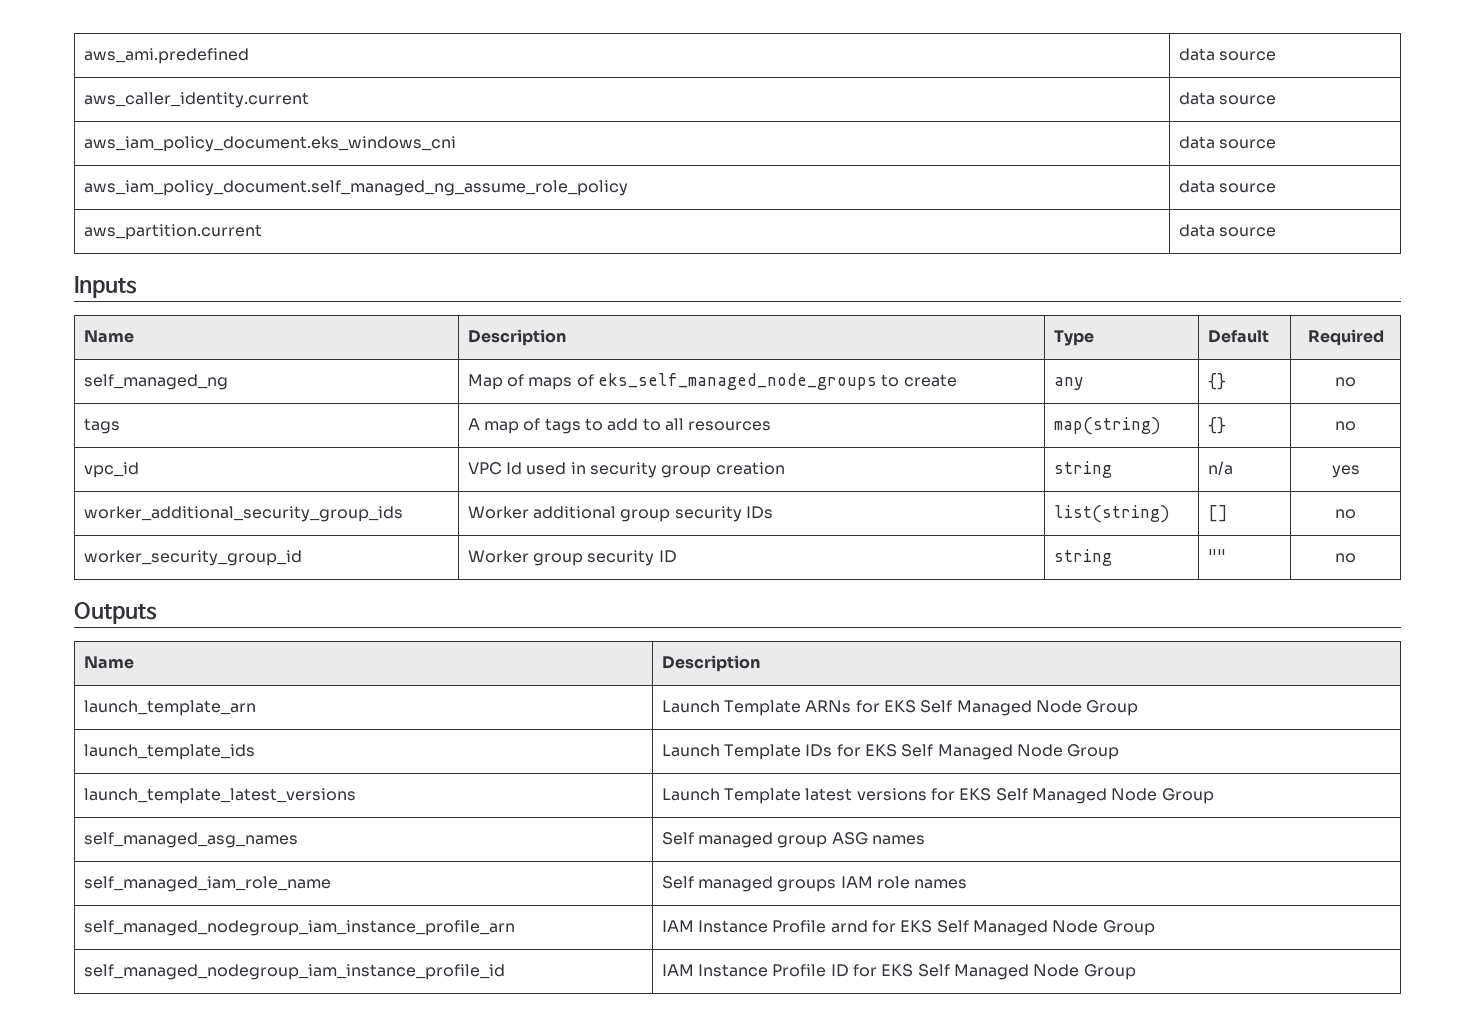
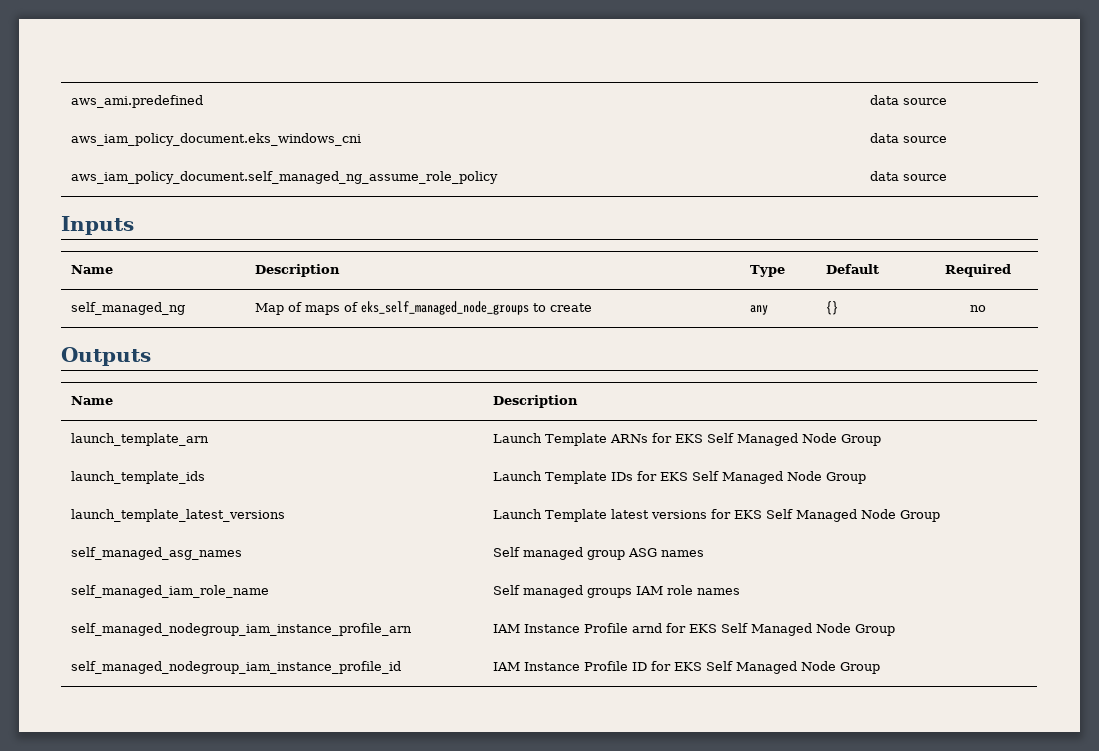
[83,92,309,108] [1178,92,1276,105] // aws_caller_identity.current | data source -> (948, 101) none
[83,224,262,240] [1178,224,1276,237] // aws_partition.current | data source -> (948, 177) none
[83,418,120,434] [467,418,772,434] [1053,417,1161,435] [1207,417,1226,434] [1335,421,1356,431] [83,462,139,478] [467,462,785,478] [1053,461,1112,478] [1207,461,1233,475] [1331,465,1360,478] [83,506,403,522] [467,506,773,522] [1053,505,1170,523] [1207,505,1228,522] [1335,509,1356,519] [83,550,302,566] [467,550,677,566] [1053,549,1112,566] [1207,549,1226,562] [1335,553,1356,563] // tags | A map of tags to add to all resources | map(string) | {} | no // vpc_id | VPC Id used in security group creation | string | n/a | yes // worker_additional_security_group_ids | Worker additional group security IDs | list(string) | [] | no // worker_security_group_id | Worker group security ID | string | "" | no -> (986, 308) none

